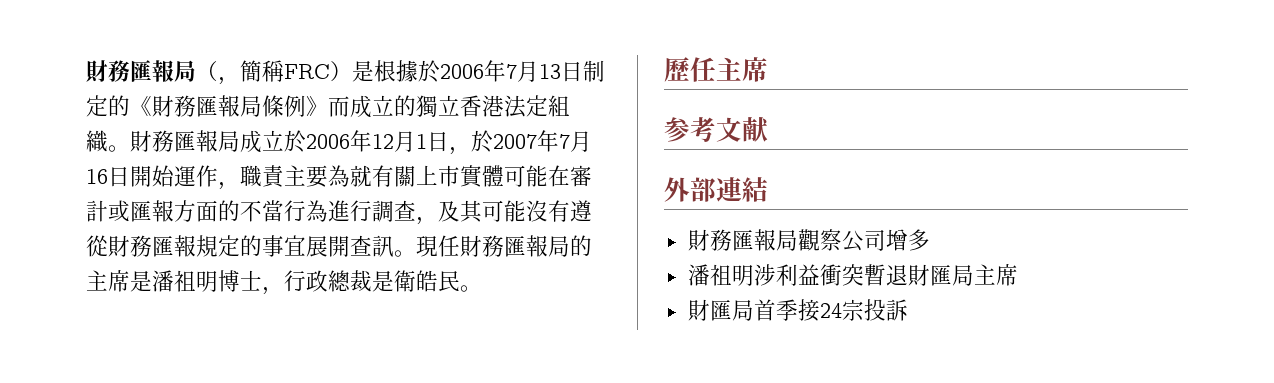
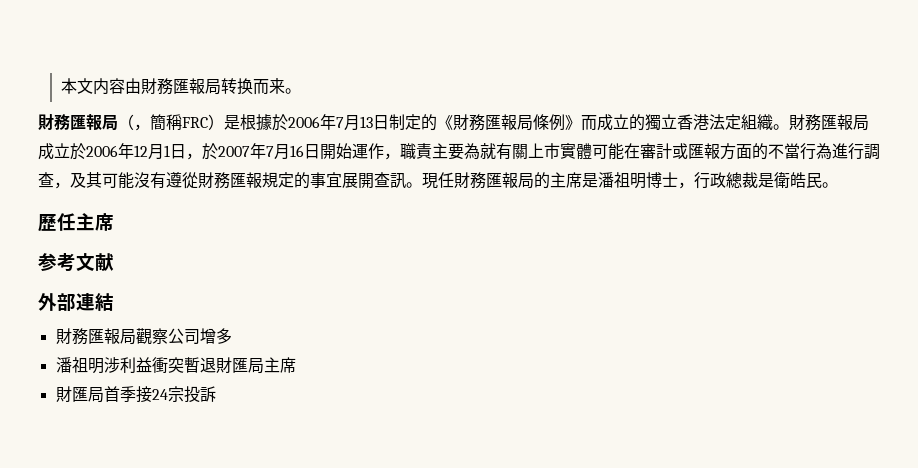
(86, 71) none -> [61,78,302,95] 本文内容由財務匯報局转换而来。 //

